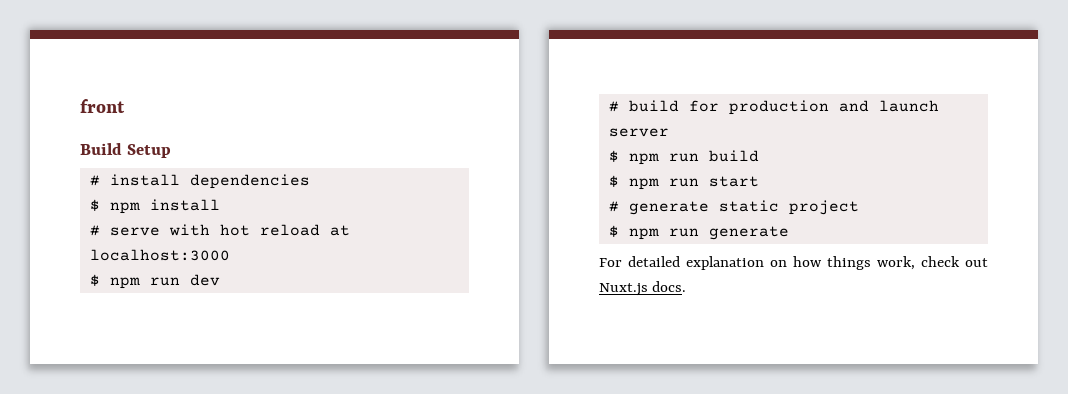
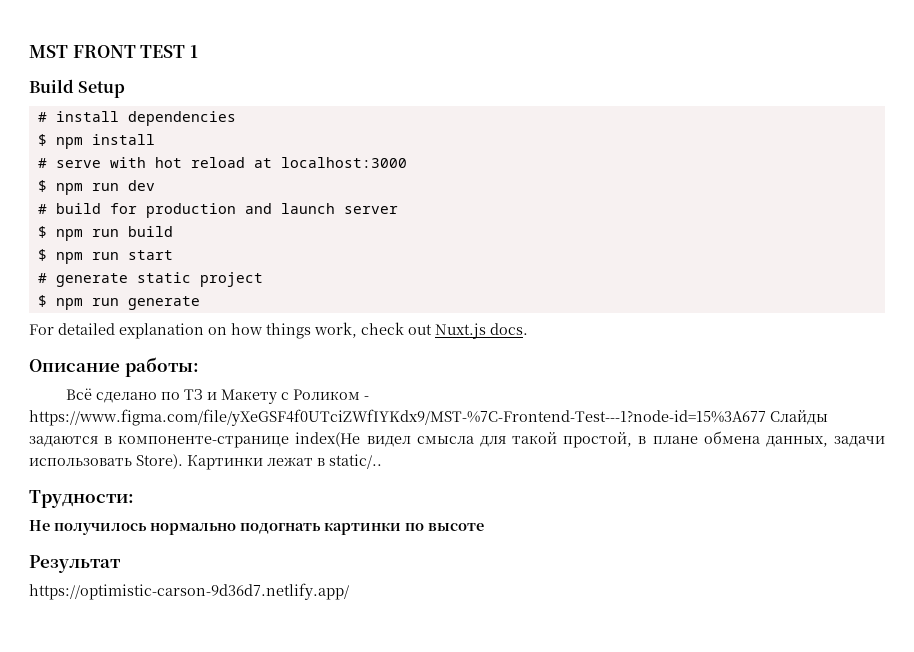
[80,99,125,113] front -> [29,45,198,58] MST FRONT TEST 1
(687, 286) none -> [29,357,199,377] [65,388,369,404] [29,409,828,426] [29,431,886,448] [29,454,382,470] [29,490,134,508] [29,520,484,535] [29,555,120,573] [29,583,349,600] // Описание работы: // Всё сделано по ТЗ и Макету с Роликом - https://www.figma.com/file/yXeGSF4f0UTciZWfIYKdx9/MST-%7C-Frontend-Test---1?node-id=15%3A677 Слайды задаются в компоненте-странице index(Не видел смысла для такой простой, в плане обмена данных, задачи использовать Store). Картинки лежат в static/.. // Трудности: // Не получилось нормально подогнать картинки по высоте // Результат // https://optimistic-carson-9d36d7.netlify.app/

